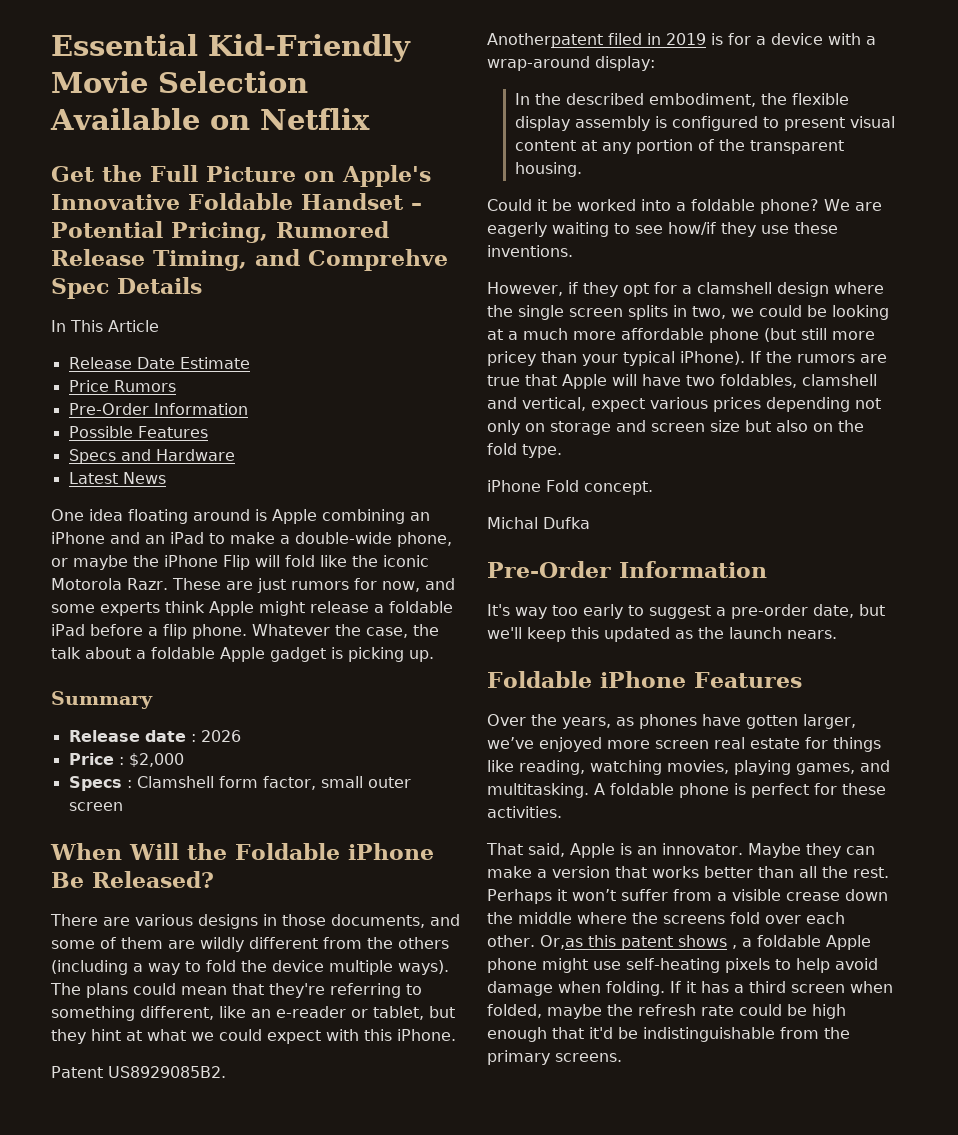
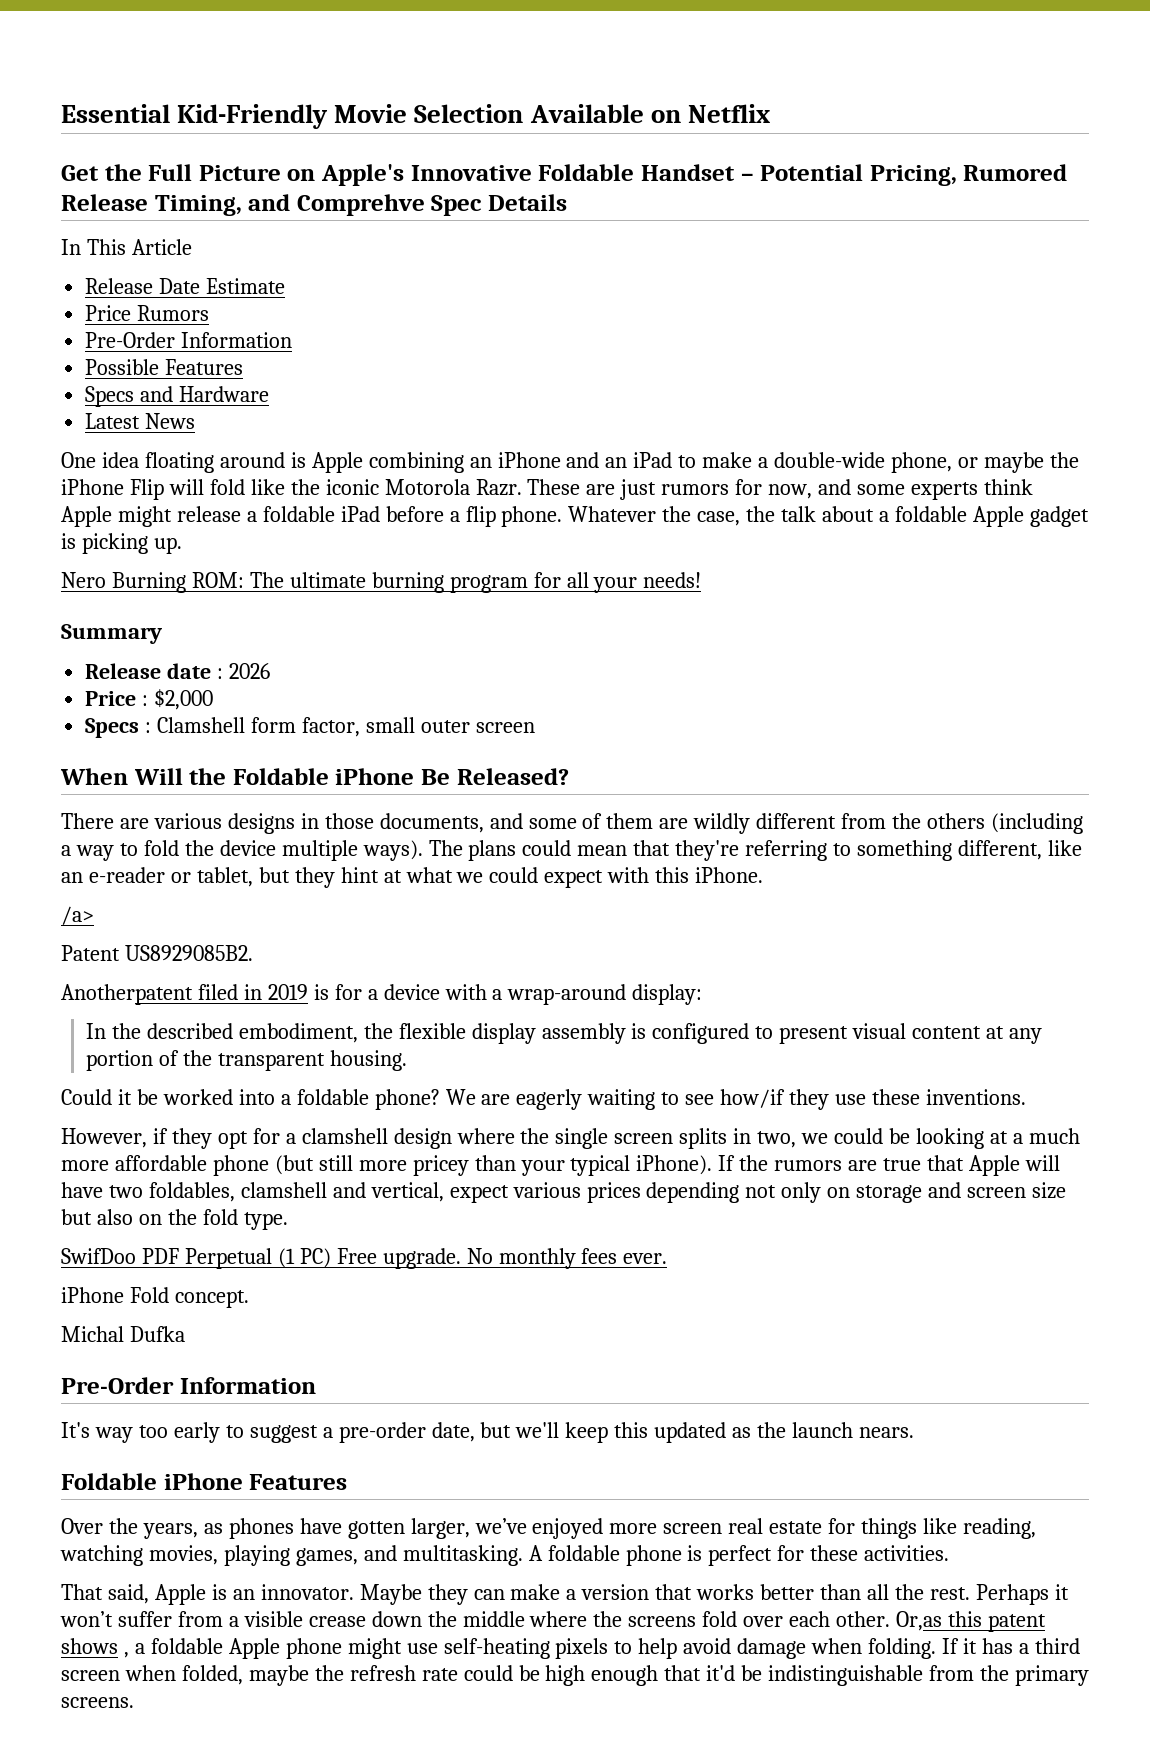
(434, 656) none -> [61,572,702,593] // Nero Burning ROM: The ultimate burning program for all your needs!
(456, 1035) none -> [61,906,94,925] // /a>
(562, 451) none -> [61,1248,668,1269] // SwifDoo PDF Perpetual (1 PC) Free upgrade. No monthly fees ever.

